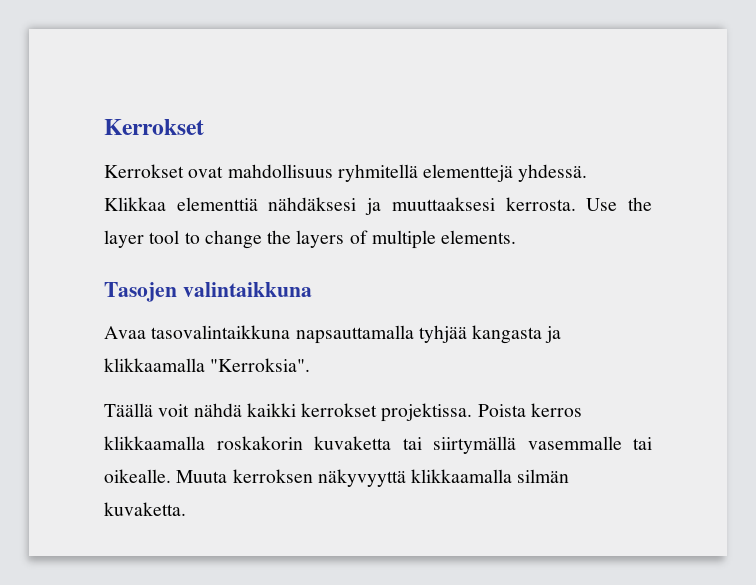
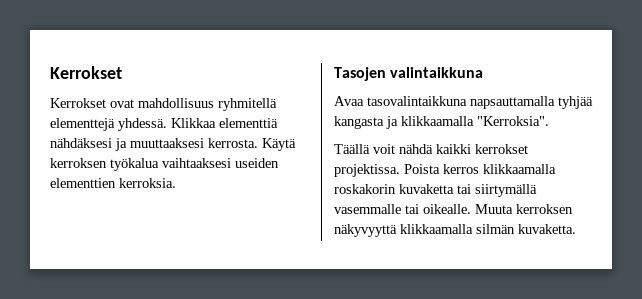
[586,197,652,211] [104,230,517,249] Use the layer tool to change the layers of multiple elements. -> [262,138,296,151] [50,158,279,171] [50,178,176,188] Käytä kerroksen työkalua vaihtaaksesi useiden elementtien kerroksia.

